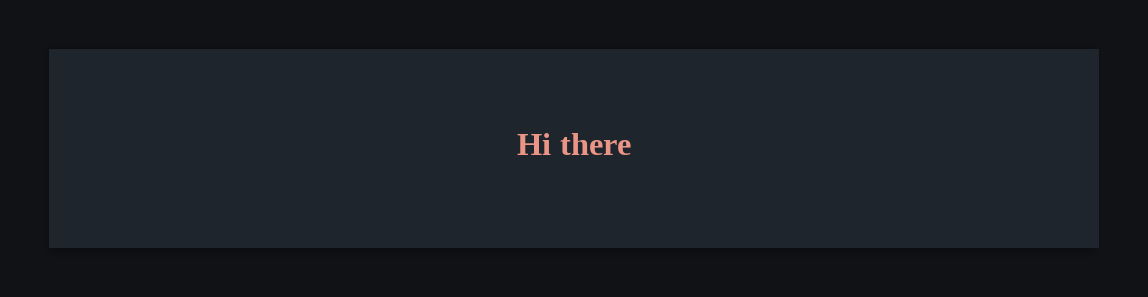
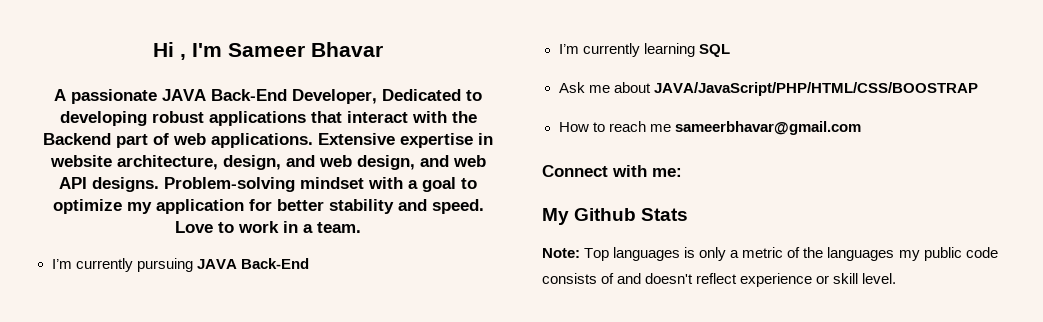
[559,133,631,155] there -> [180,42,383,60] [54,89,482,104] [59,111,477,126] [43,133,493,148] [49,155,486,170] [59,177,477,192] [52,199,484,214] [175,221,361,233] [51,258,309,272] [558,43,730,57] [558,82,978,96] [558,121,861,135] [542,165,682,177] [542,208,689,225] [542,247,998,261] [542,273,897,287] , I'm Sameer Bhavar // A passionate JAVA Back-End Developer, Dedicated to developing robust applications that interact with the Backend part of web applications. Extensive expertise in website architecture, design, and web design, and web API designs. Problem-solving mindset with a goal to optimize my application for better stability and speed. Love to work in a team. // I’m currently pursuing JAVA Back-End // I’m currently learning SQL // Ask me about JAVA/JavaScript/PHP/HTML/CSS/BOOSTRAP // How to reach me sameerbhavar@gmail.com // Connect with me: // My Github Stats // Note: Top languages is only a metric of the languages my public code consists of and doesn't reflect experience or skill level.

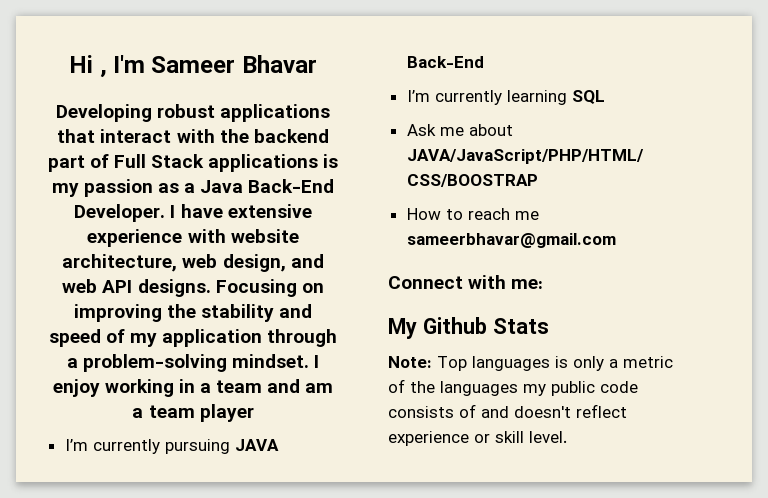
[54,89,482,104] [59,111,147,126] A passionate JAVA Back-End Developer, Dedicated to developing -> [55,104,152,122] Developing
[43,133,111,145] Backend -> [253,129,329,143] backend
[173,133,493,148] [49,155,315,170] web applications. Extensive expertise in website architecture, design, and -> [113,154,339,172] [51,179,335,197] [74,204,312,222] [87,229,299,247] [62,254,178,272] Full Stack applications is my passion as a Java Back-End Developer. I have extensive experience with website architecture,
[164,177,477,192] [52,199,484,214] [175,221,361,233] Problem-solving mindset with a goal to optimize my application for better stability and speed. Love to work in a team. -> [215,279,324,297] [73,304,313,322] [48,329,338,347] [66,354,320,372] [52,379,334,397] [132,404,254,422] Focusing on improving the stability and speed of my application through a problem-solving mindset. I enjoy working in a team and am a team player

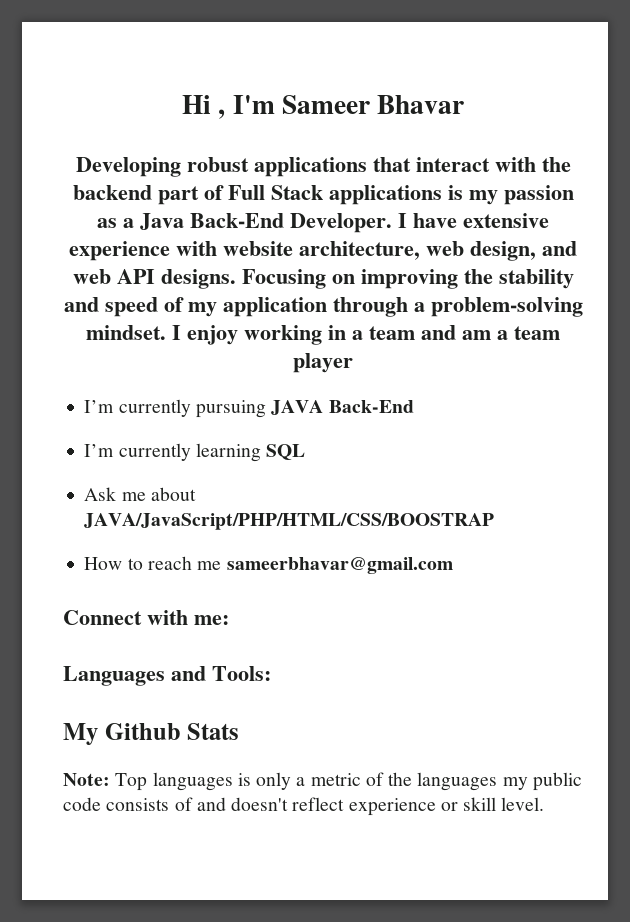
(544, 284) none -> [63,666,271,686] // Languages and Tools:

